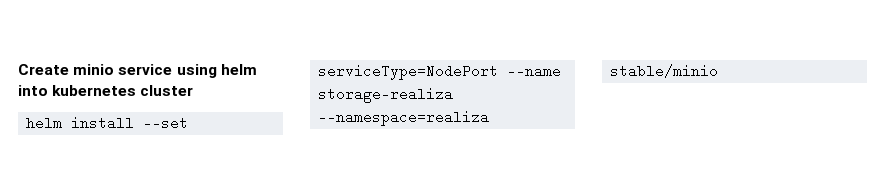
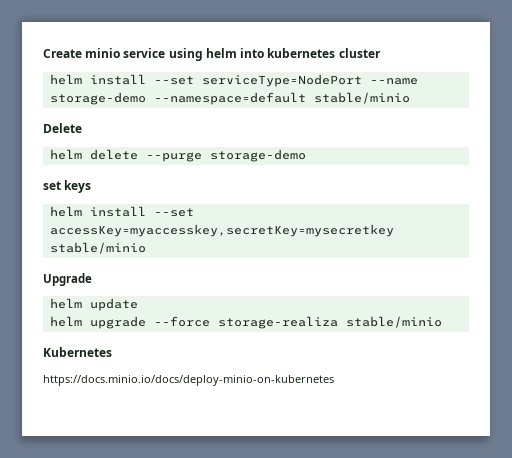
[318,87,454,103] [318,110,490,126] [610,64,719,78] storage-realiza --namespace=realiza stable/minio -> [49,92,410,105] [43,123,82,133] [49,149,306,162] [43,180,92,193] [49,206,194,217] [49,224,394,237] [49,242,146,254] [43,273,92,286] [49,298,138,311] [49,316,442,329] [43,347,112,357] [43,375,334,386] storage-demo --namespace=default stable/minio // Delete // helm delete --purge storage-demo // set keys // helm install --set accessKey=myaccesskey,secretKey=mysecretkey stable/minio // Upgrade // helm update // helm upgrade --force storage-realiza stable/minio // Kubernetes // https://docs.minio.io/docs/deploy-minio-on-kubernetes

